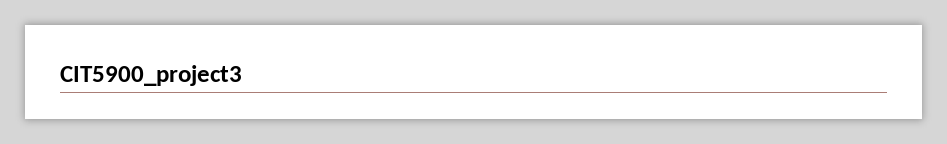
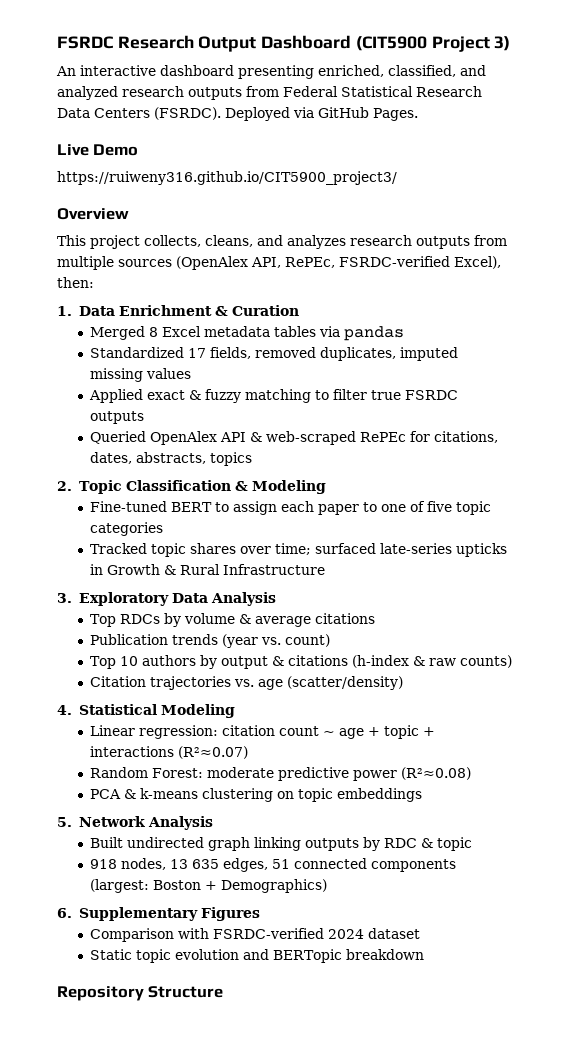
[60,65,242,86] CIT5900_project3 -> [57,35,511,52] [56,65,486,79] [57,86,482,100] [57,107,418,121] [57,144,139,156] [57,171,397,185] [57,208,129,220] [57,235,507,249] [57,256,501,270] [57,277,94,288] [57,305,299,316] [89,326,404,341] [89,347,458,361] [89,368,191,382] [88,389,458,403] [89,411,144,424] [89,431,498,445] [89,452,252,466] [57,480,326,494] [89,501,491,515] [89,522,163,536] [89,543,507,557] [89,564,325,575] [57,592,276,606] [89,613,375,627] [89,634,330,648] [89,655,512,669] [89,676,403,690] [57,704,235,718] [89,725,435,739] [89,746,248,759] [89,767,471,781] [89,788,422,802] [57,816,213,830] [89,837,472,851] [89,858,456,872] [89,879,327,893] [57,907,260,921] [89,928,420,942] [89,949,424,963] [57,986,224,1001] FSRDC Research Output Dashboard (CIT5900 Project 3) // An interactive dashboard presenting enriched, classified, and analyzed research outputs from Federal Statistical Research Data Centers (FSRDC). Deployed via GitHub Pages. // Live Demo // https://ruiweny316.github.io/CIT5900_project3/ // Overview // This project collects, cleans, and analyzes research outputs from multiple sources (OpenAlex API, RePEc, FSRDC-verified Excel), then: // 1. Data Enrichment & Curation // Merged 8 Excel metadata tables via pandas // Standardized 17 fields, removed duplicates, imputed missing values // Applied exact & fuzzy matching to filter true FSRDC outputs // Queried OpenAlex API & web-scraped RePEc for citations, dates, abstracts, topics // 2. Topic Classification & Modeling // Fine-tuned BERT to assign each paper to one of five topic categories // Tracked topic shares over time; surfaced late-series upticks in Growth & Rural Infrastructure // 3. Exploratory Data Analysis // Top RDCs by volume & average citations // Publication trends (year vs. count) // Top 10 authors by output & citations (h-index & raw counts) // Citation trajectories vs. age (scatter/density) // 4. Statistical Modeling // Linear regression: citation count ~ age + topic + interactions (R²≈0.07) // Random Forest: moderate predictive power (R²≈0.08) // PCA & k-means clustering on topic embeddings // 5. Network Analysis // Built undirected graph linking outputs by RDC & topic // 918 nodes, 13 635 edges, 51 connected components (largest: Boston + Demographics) // 6. Supplementary Figures // Comparison with FSRDC-verified 2024 dataset // Static topic evolution and BERTopic breakdown // Repository Structure

